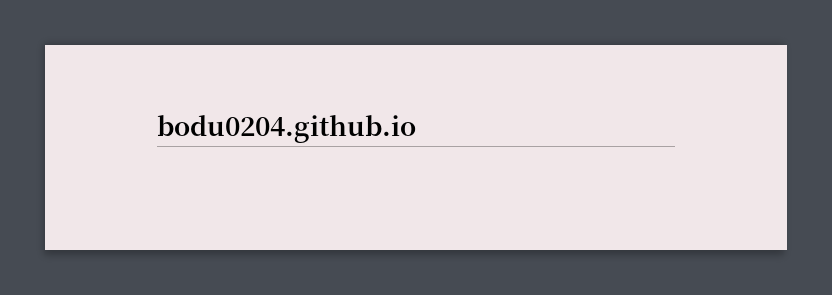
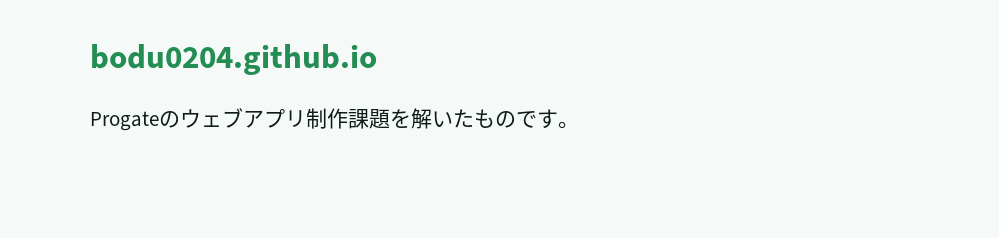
(416, 129) none -> [90,108,579,131] // Progateのウェブアプリ制作課題を解いたものです。

